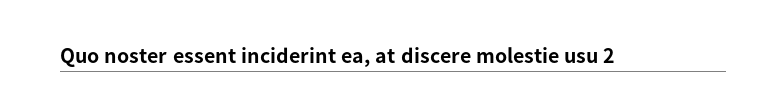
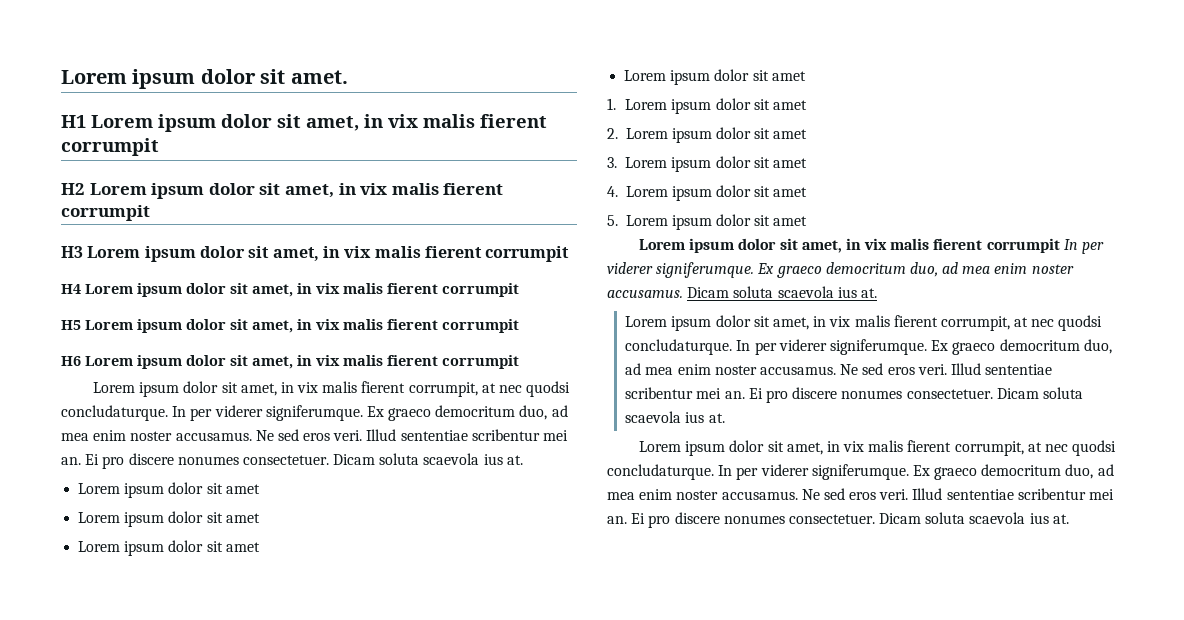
[60,47,616,67] Quo noster essent inciderint ea, at discere molestie usu 2 -> [61,69,348,89] [61,114,547,132] [61,138,159,156] [61,183,504,199] [61,205,150,221] [61,246,570,262] [61,283,519,297] [61,319,519,333] [61,355,519,369] [92,381,571,397] [61,405,568,421] [61,429,569,441] [61,453,523,469] [78,482,260,498] [78,511,260,527] [78,540,260,556] [624,69,806,85] [607,98,807,114] [607,127,808,143] [607,156,807,172] [607,185,808,201] [607,214,808,230] [638,238,1104,254] [607,262,1074,278] [607,286,877,298] [625,315,1103,331] [625,339,1112,355] [625,363,1053,375] [625,387,1083,403] [625,411,725,423] [638,440,1117,456] [607,464,1114,480] [607,488,1115,500] [607,512,1069,528] Lorem ipsum dolor sit amet. // H1 Lorem ipsum dolor sit amet, in vix malis fierent corrumpit // H2 Lorem ipsum dolor sit amet, in vix malis fierent corrumpit // H3 Lorem ipsum dolor sit amet, in vix malis fierent corrumpit // H4 Lorem ipsum dolor sit amet, in vix malis fierent corrumpit // H5 Lorem ipsum dolor sit amet, in vix malis fierent corrumpit // H6 Lorem ipsum dolor sit amet, in vix malis fierent corrumpit // Lorem ipsum dolor sit amet, in vix malis fierent corrumpit, at nec quodsi concludaturque. In per viderer signiferumque. Ex graeco democritum duo, ad mea enim noster accusamus. Ne sed eros veri. Illud sententiae scribentur mei an. Ei pro discere nonumes consectetuer. Dicam soluta scaevola ius at. // Lorem ipsum dolor sit amet // Lorem ipsum dolor sit amet // Lorem ipsum dolor sit amet // Lorem ipsum dolor sit amet // 1. Lorem ipsum dolor sit amet // 2. Lorem ipsum dolor sit amet // 3. Lorem ipsum dolor sit amet // 4. Lorem ipsum dolor sit amet // 5. Lorem ipsum dolor sit amet // Lorem ipsum dolor sit amet, in vix malis fierent corrumpit In per viderer signiferumque. Ex graeco democritum duo, ad mea enim noster accusamus. Dicam soluta scaevola ius at. // Lorem ipsum dolor sit amet, in vix malis fierent corrumpit, at nec quodsi concludaturque. In per viderer signiferumque. Ex graeco democritum duo, ad mea enim noster accusamus. Ne sed eros veri. Illud sententiae scribentur mei an. Ei pro discere nonumes consectetuer. Dicam soluta scaevola ius at. // Lorem ipsum dolor sit amet, in vix malis fierent corrumpit, at nec quodsi concludaturque. In per viderer signiferumque. Ex graeco democritum duo, ad mea enim noster accusamus. Ne sed eros veri. Illud sententiae scribentur mei an. Ei pro discere nonumes consectetuer. Dicam soluta scaevola ius at.

